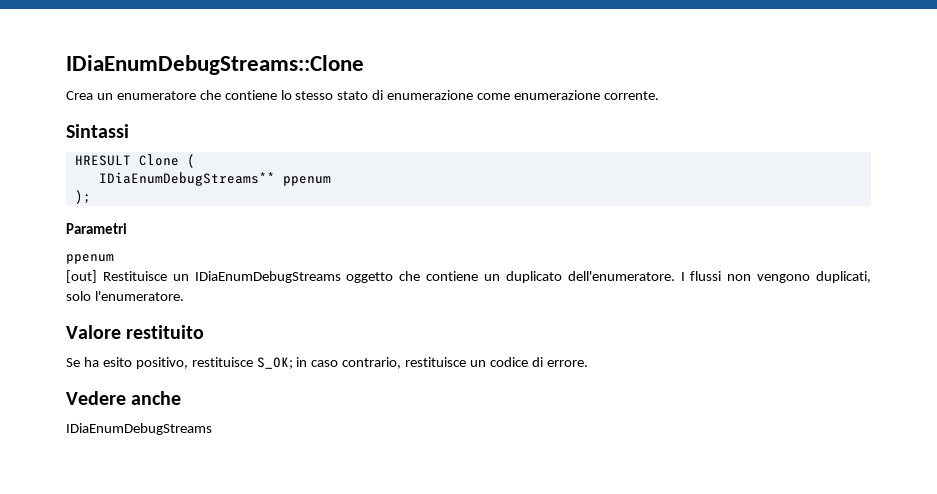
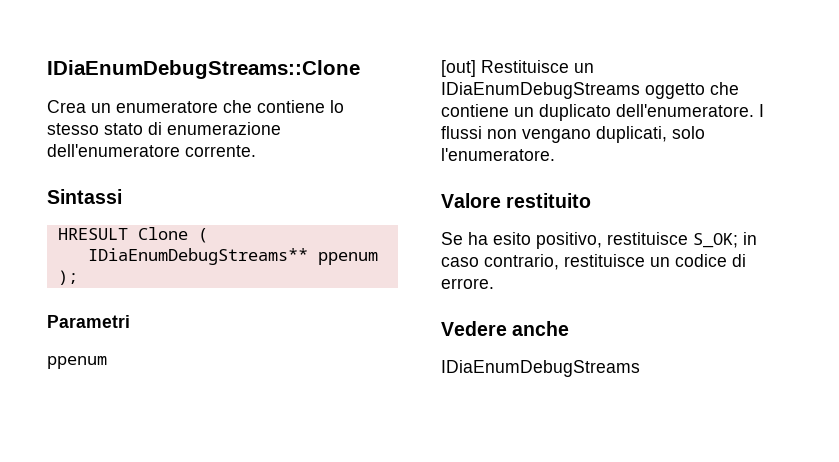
[477,90,601,100] come enumerazione -> [47,144,180,157] dell'enumeratore
[757,274,811,283] vengono -> [522,129,591,143] vengano

